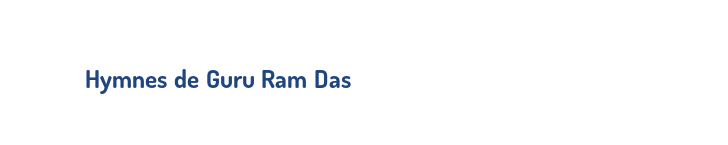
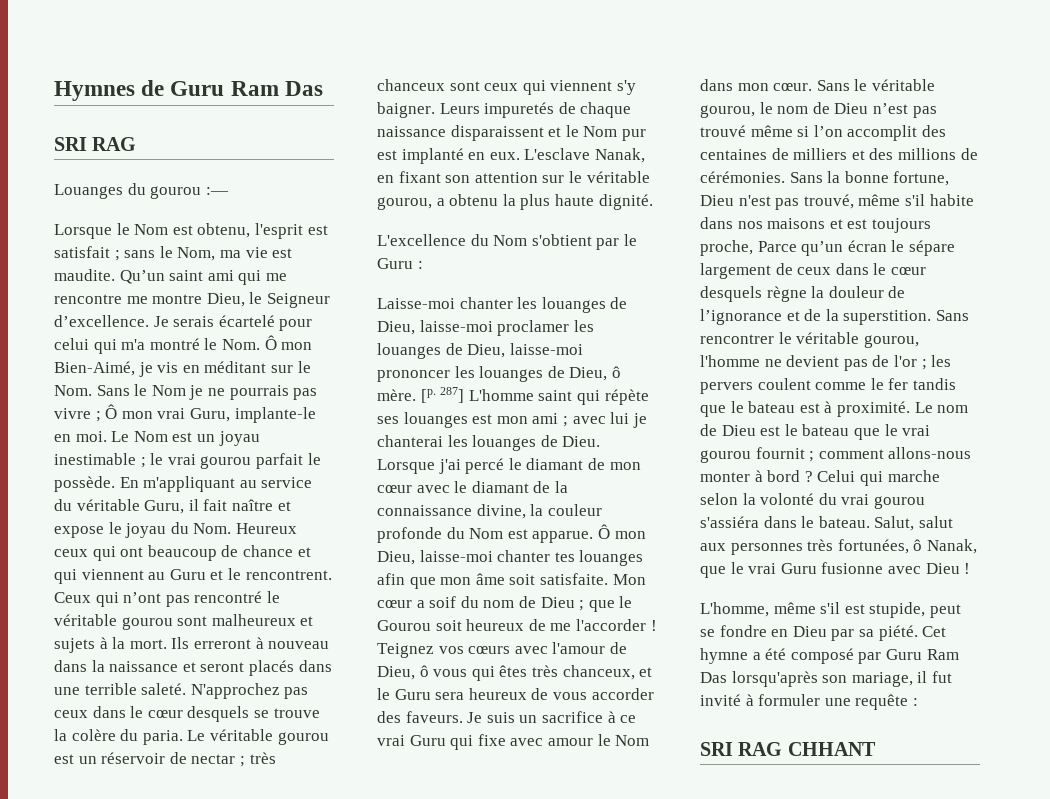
(351, 79) none -> [54,137,137,151] [54,183,229,199] [54,223,328,239] [54,246,293,261] [54,269,287,285] [54,292,330,308] [54,315,313,331] [54,335,313,354] [54,361,311,377] [54,384,318,400] [54,404,316,423] [54,431,260,446] [54,453,321,469] [54,476,313,492] [54,499,291,514] [54,522,297,538] [54,545,311,561] [54,568,332,584] [54,591,280,607] [54,614,314,630] [54,637,330,653] [54,660,332,676] [54,683,309,699] [54,706,320,722] [54,729,329,745] [54,752,276,767] [377,79,636,95] [377,102,632,118] [377,125,646,141] [377,148,645,164] [377,171,650,183] [377,194,653,210] [377,234,637,250] [377,258,423,269] [377,297,628,313] [377,320,594,336] [377,343,583,359] [377,366,621,382] [377,387,649,405] [377,412,647,428] [377,435,601,451] [377,458,641,474] [377,481,568,493] [377,504,602,519] [377,524,646,543] [377,550,644,566] [377,573,646,589] [377,596,633,612] [377,619,657,631] [377,642,627,658] [377,665,653,681] [377,688,654,700] [377,711,637,723] [377,734,650,750] [700,79,935,91] [700,102,937,118] [700,125,946,141] [700,148,978,160] [700,171,950,186] [700,194,974,210] [700,217,931,233] [700,240,955,256] [700,263,926,279] [700,286,906,302] [700,309,969,325] [700,332,919,348] [700,355,952,371] [700,378,956,394] [700,401,969,417] [700,424,931,440] [700,447,972,463] [700,470,940,486] [700,493,925,509] [700,516,953,531] [700,539,977,555] [700,562,971,578] [700,602,961,618] [700,625,947,641] [700,648,959,664] [700,671,952,687] [700,694,918,710] [700,742,876,756] // SRI RAG // Louanges du gourou :— // Lorsque le Nom est obtenu, l'esprit est satisfait ; sans le Nom, ma vie est maudite. Qu’un saint ami qui me rencontre me montre Dieu, le Seigneur d’excellence. Je serais écartelé pour celui qui m'a montré le Nom. Ô mon Bien-Aimé, je vis en méditant sur le Nom. Sans le Nom je ne pourrais pas vivre ; Ô mon vrai Guru, implante-le en moi. Le Nom est un joyau inestimable ; le vrai gourou parfait le possède. En m'appliquant au service du véritable Guru, il fait naître et expose le joyau du Nom. Heureux ceux qui ont beaucoup de chance et qui viennent au Guru et le rencontrent. Ceux qui n’ont pas rencontré le véritable gourou sont malheureux et sujets à la mort. Ils erreront à nouveau dans la naissance et seront placés dans une terrible saleté. N'approchez pas ceux dans le cœur desquels se trouve la colère du paria. Le véritable gourou est un réservoir de nectar ; très chanceux sont ceux qui viennent s'y baigner. Leurs impuretés de chaque naissance disparaissent et le Nom pur est implanté en eux. L'esclave Nanak, en fixant son attention sur le véritable gourou, a obtenu la plus haute dignité. // L'excellence du Nom s'obtient par le Guru : // Laisse-moi chanter les louanges de Dieu, laisse-moi proclamer les louanges de Dieu, laisse-moi prononcer les louanges de Dieu, ô mère. [p. 287] L'homme saint qui répète ses louanges est mon ami ; avec lui je chanterai les louanges de Dieu. Lorsque j'ai percé le diamant de mon cœur avec le diamant de la connaissance divine, la couleur profonde du Nom est apparue. Ô mon Dieu, laisse-moi chanter tes louanges afin que mon âme soit satisfaite. Mon cœur a soif du nom de Dieu ; que le Gourou soit heureux de me l'accorder ! Teignez vos cœurs avec l'amour de Dieu, ô vous qui êtes très chanceux, et le Guru sera heureux de vous accorder des faveurs. Je suis un sacrifice à ce vrai Guru qui fixe avec amour le Nom dans mon cœur. Sans le véritable gourou, le nom de Dieu n’est pas trouvé même si l’on accomplit des centaines de milliers et des millions de cérémonies. Sans la bonne fortune, Dieu n'est pas trouvé, même s'il habite dans nos maisons et est toujours proche, Parce qu’un écran le sépare largement de ceux dans le cœur desquels règne la douleur de l’ignorance et de la superstition. Sans rencontrer le véritable gourou, l'homme ne devient pas de l'or ; les pervers coulent comme le fer tandis que le bateau est à proximité. Le nom de Dieu est le bateau que le vrai gourou fournit ; comment allons-nous monter à bord ? Celui qui marche selon la volonté du vrai gourou s'assiéra dans le bateau. Salut, salut aux personnes très fortunées, ô Nanak, que le vrai Guru fusionne avec Dieu ! // L'homme, même s'il est stupide, peut se fondre en Dieu par sa piété. Cet hymne a été composé par Guru Ram Das lorsqu'après son mariage, il fut invité à formuler une requête : // SRI RAG CHHANT

